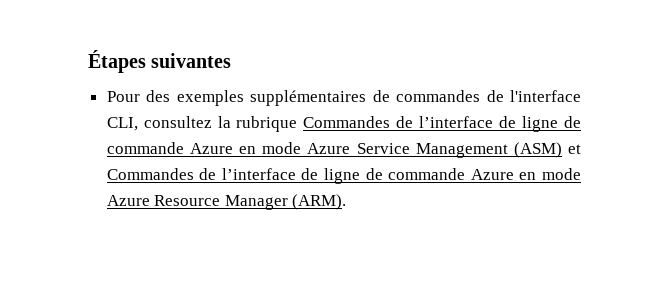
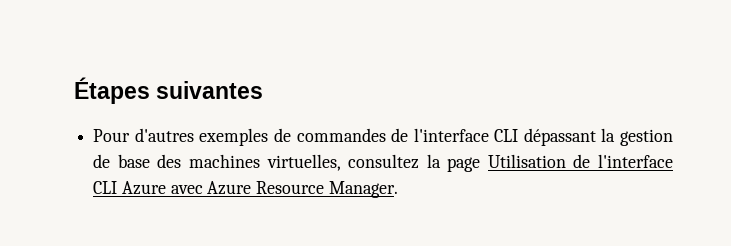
[146,90,367,106] des exemples supplémentaires -> [134,128,269,146] d'autres exemples
[106,116,581,132] [106,142,582,158] [106,168,582,184] [106,194,347,210] CLI, consultez la rubrique Commandes de l’interface de ligne de commande Azure en mode Azure Service Management (ASM) et Commandes de l’interface de ligne de commande Azure en mode Azure Resource Manager (ARM). -> [494,128,673,146] [93,154,673,172] [93,181,398,198] CLI dépassant la gestion de base des machines virtuelles, consultez la page Utilisation de l'interface CLI Azure avec Azure Resource Manager.

